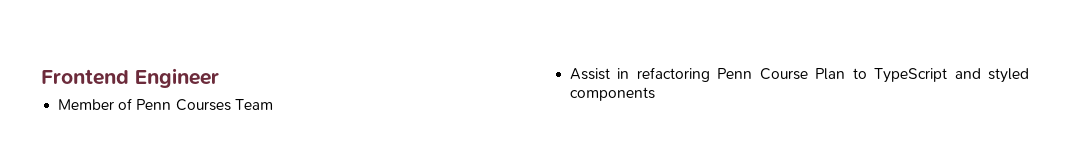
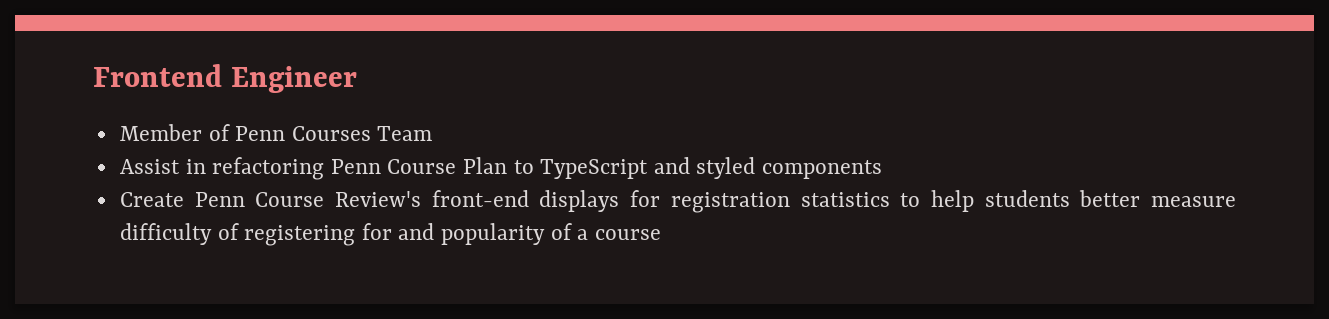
(656, 94) none -> [119,190,1236,213] [119,223,661,246] // Create Penn Course Review's front-end displays for registration statistics to help students better measure difficulty of registering for and popularity of a course

